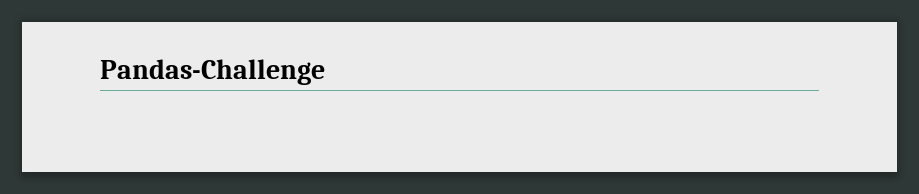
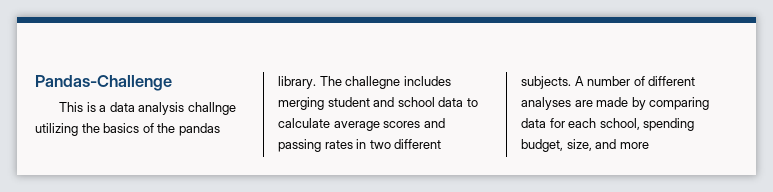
(325, 72) none -> [59,102,236,115] [35,123,220,136] [278,76,451,89] [278,97,478,110] [278,118,445,131] [278,139,442,152] [521,76,696,89] [521,97,710,110] [521,118,695,131] [521,139,649,152] // This is a data analysis challnge utilizing the basics of the pandas library. The challegne includes merging student and school data to calculate average scores and passing rates in two different subjects. A number of different analyses are made by comparing data for each school, spending budget, size, and more

